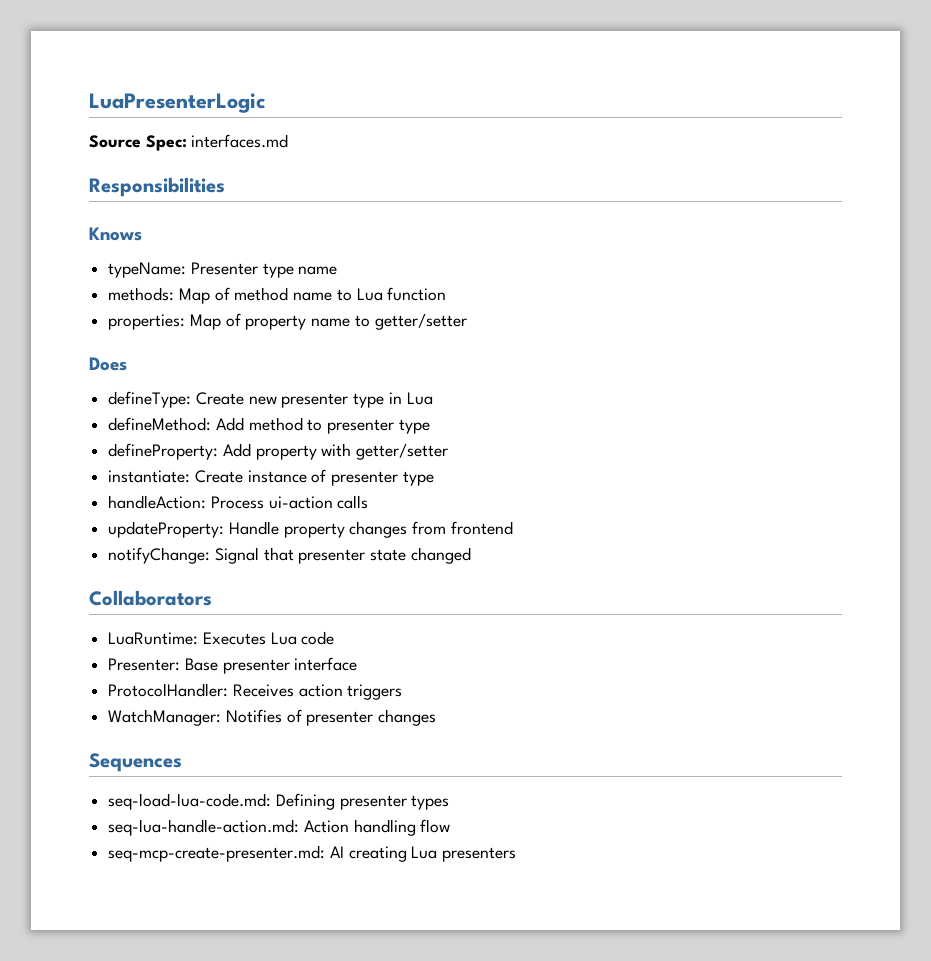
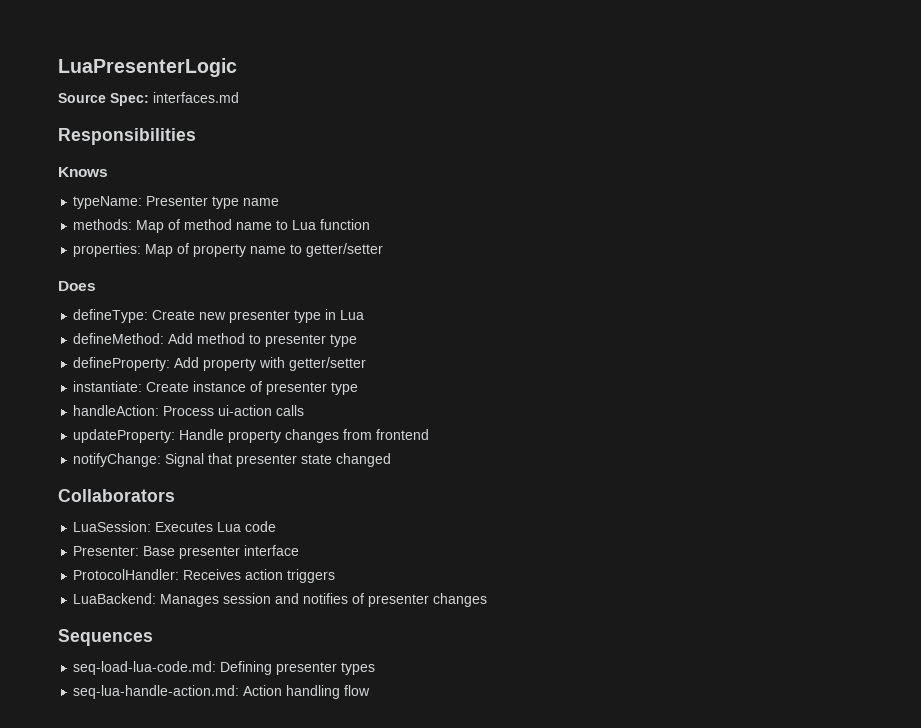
[108,632,199,645] LuaRuntime: -> [73,521,152,532] LuaSession:
[108,709,282,726] WatchManager: Notifies -> [73,593,349,607] LuaBackend: Manages session and notifies
[108,845,517,862] // seq-mcp-create-presenter.md: AI creating Lua presenters -> (371, 690) none

